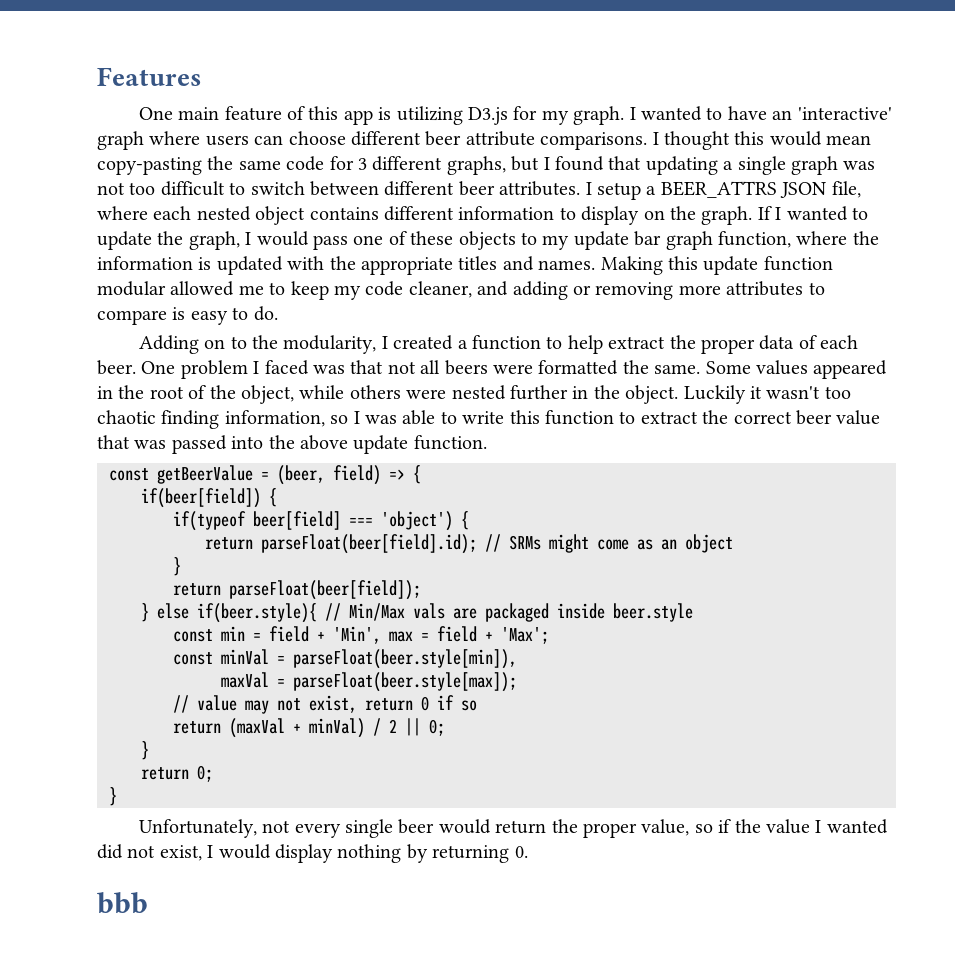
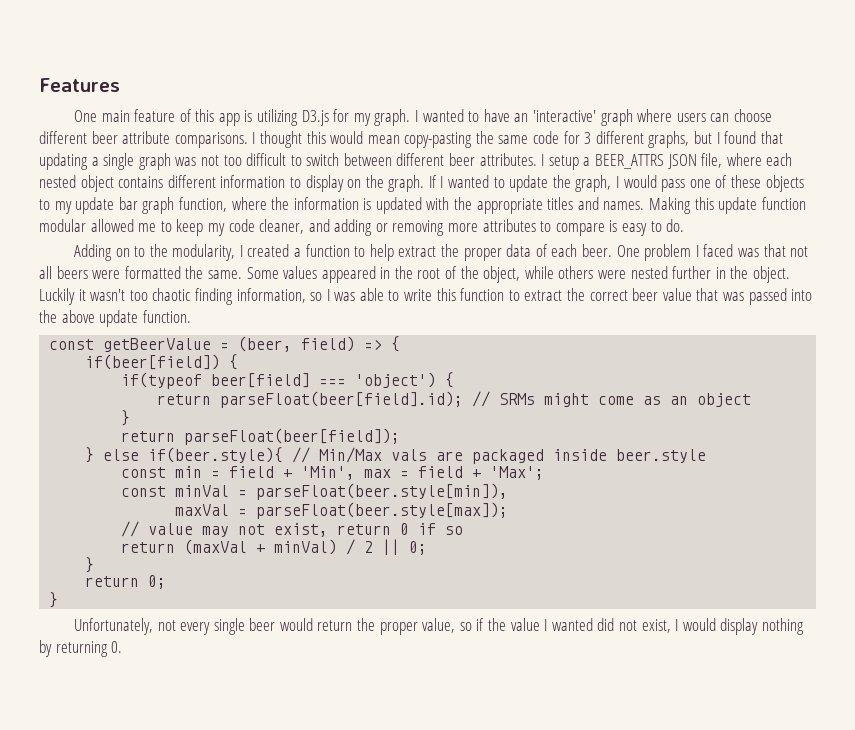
[97,892,148,914] // bbb -> (123, 647) none

